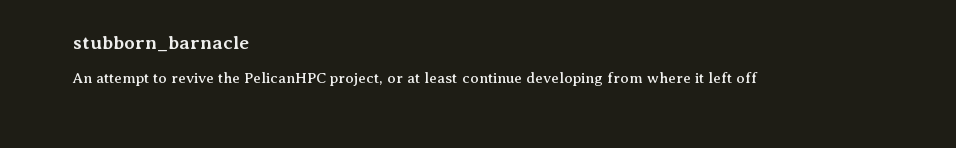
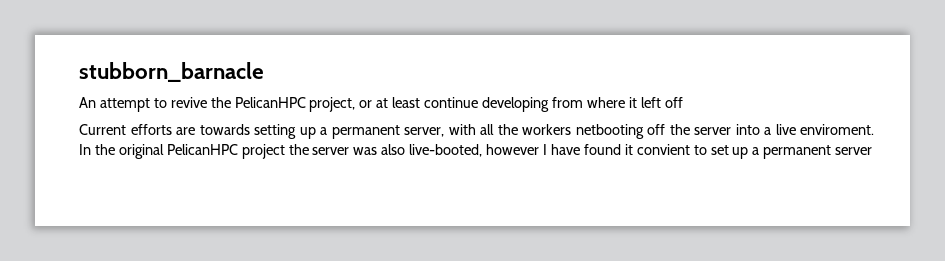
(758, 77) none -> [79,124,874,139] [79,144,873,159] // Current efforts are towards setting up a permanent server, with all the workers netbooting off the server into a live enviroment. In the original PelicanHPC project the server was also live-booted, however I have found it convient to set up a permanent server

